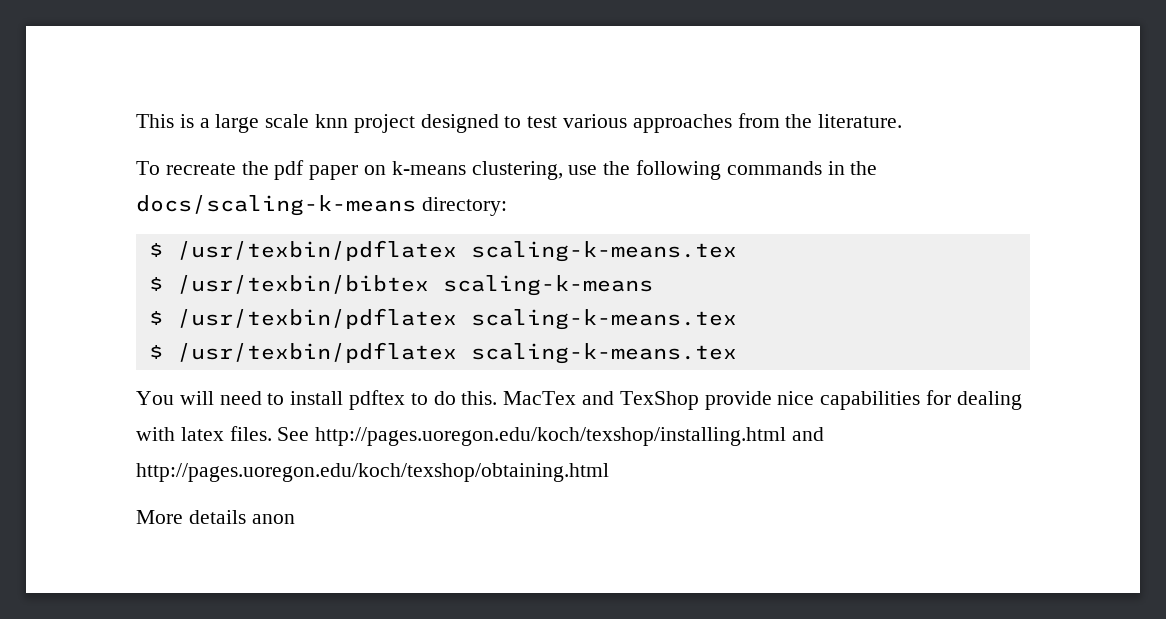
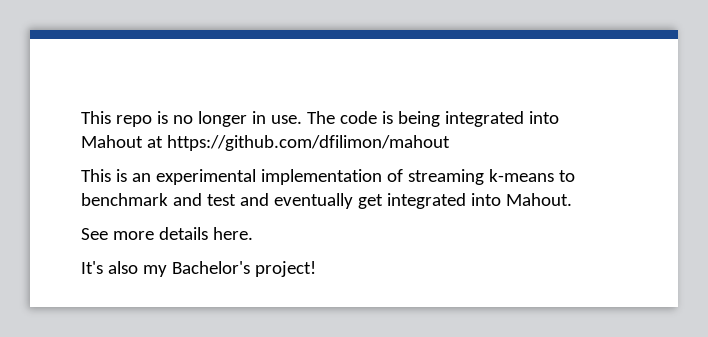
[136,113,903,133] [136,160,878,180] [136,195,507,216] [148,240,737,262] [148,275,653,296] [148,308,737,330] [148,342,737,364] [136,390,1022,410] [136,426,825,446] [136,463,609,482] [136,510,295,524] This is a large scale knn project designed to test various approaches from the literature. // To recreate the pdf paper on k-means clustering, use the following commands in the docs/scaling-k-means directory: // $ /usr/texbin/pdflatex scaling-k-means.tex // $ /usr/texbin/bibtex scaling-k-means // $ /usr/texbin/pdflatex scaling-k-means.tex // $ /usr/texbin/pdflatex scaling-k-means.tex // You will need to install pdftex to do this. MacTex and TexShop provide nice capabilities for dealing with latex files. See http://pages.uoregon.edu/koch/texshop/installing.html and http://pages.uoregon.edu/koch/texshop/obtaining.html // More details anon -> [81,111,559,127] [81,135,450,151] [81,169,575,185] [81,193,572,209] [81,227,253,240] [81,261,316,277] This repo is no longer in use. The code is being integrated into Mahout at https://github.com/dfilimon/mahout // This is an experimental implementation of streaming k-means to benchmark and test and eventually get integrated into Mahout. // See more details here. // It's also my Bachelor's project!

